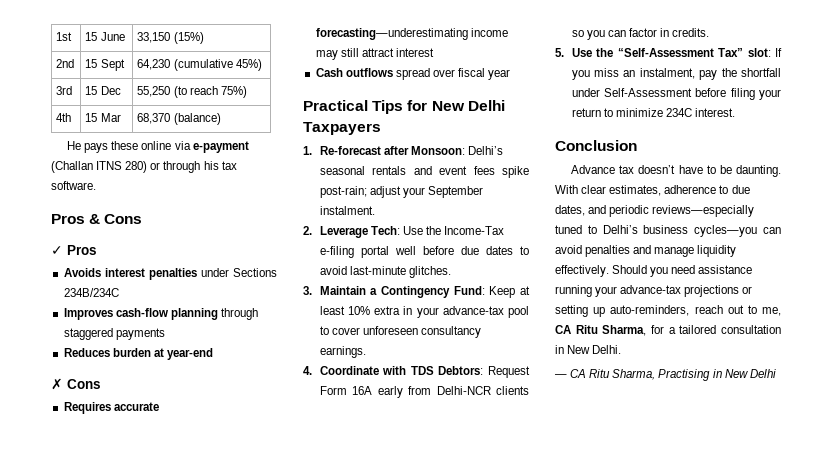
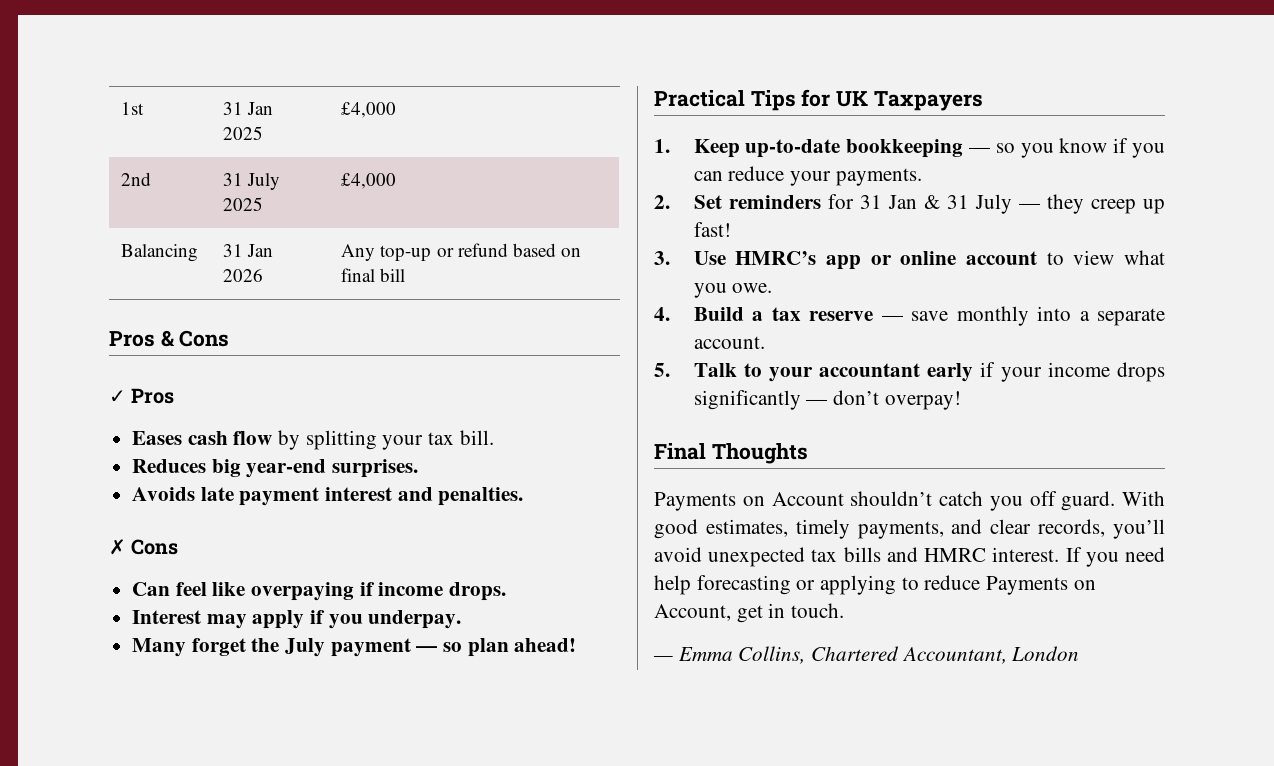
[85,32,125,41] [137,32,204,44] [56,59,75,68] [85,59,125,71] [137,59,262,71] [56,86,73,95] [85,86,121,95] [137,86,247,98] [56,113,72,122] [85,113,121,122] [137,113,221,125] [67,141,249,153] [51,161,237,173] [51,181,96,190] 15 June | 33,150 (15%) // 2nd | 15 Sept | 64,230 (cumulative 45%) // 3rd | 15 Dec | 55,250 (to reach 75%) // 4th | 15 Mar | 68,370 (balance) // He pays these online via e‑payment (Challan ITNS 280) or through his tax software. -> [223,102,274,115] [223,126,264,140] [341,102,397,118] [121,172,152,186] [223,173,281,190] [223,197,264,211] [341,173,397,189] [121,244,199,262] [223,244,274,257] [223,269,264,282] [341,243,581,261] [341,268,406,282] 31 Jan 2025 | £4,000 // 2nd | 31 July 2025 | £4,000 // Balancing | 31 Jan 2026 | Any top-up or refund based on final bill
[63,268,277,280] [63,288,119,297] [63,308,258,320] [63,328,165,340] Avoids interest penalties under Sections 234B/234C // Improves cash‑flow planning through staggered payments -> [132,430,494,450] Eases cash flow by splitting your tax bill.
[112,348,164,357] burden at -> [211,459,241,477] big
[51,378,101,390] [63,402,159,414] [315,28,508,40] [315,48,434,60] [315,68,511,80] // ✗ Cons // Requires accurate forecasting—underestimating income may still attract interest // Cash outflows spread over fiscal year -> [332,459,419,478] [132,487,524,506] [109,539,179,555] [132,582,507,601] [132,610,462,629] [132,638,577,657] surprises. // Avoids late payment interest and penalties. // ✗ Cons // Can feel like overpaying if income drops. // Interest may apply if you underpay. // Many forget the July payment — so plan ahead!
[431,100,505,111] New Delhi -> [836,91,869,107] UK
[319,146,503,155] [319,166,529,178] [319,186,483,198] [319,206,375,215] [303,226,505,238] [319,246,529,258] [319,266,451,278] [303,286,530,298] [319,306,529,318] [319,326,481,338] [319,346,366,358] [303,366,530,378] [319,386,529,398] [571,28,710,40] [555,48,782,57] [571,68,781,80] [571,88,781,100] [571,108,736,117] [555,140,637,151] [571,165,781,177] [555,185,750,196] [555,205,755,217] [555,225,781,237] [555,245,737,257] [555,265,753,277] [555,285,753,297] [555,305,781,317] [555,325,781,336] [555,345,622,354] [554,369,776,381] Re‑forecast after Monsoon: Delhi’s seasonal rentals and event fees spike post‑rain; adjust your September instalment. // 2. Leverage Tech: Use the Income‑Tax e‑filing portal well before due dates to avoid last‑minute glitches. // 3. Maintain a Contingency Fund: Keep at least 10% extra in your advance‑tax pool to cover unforeseen consultancy earnings. // 4. Coordinate with TDS Debtors: Request Form 16A early from Delhi‑NCR clients so you can factor in credits. // 5. Use the “Self‑Assessment Tax” slot: If you miss an instalment, pay the shortfall under Self‑Assessment before filing your return to minimize 234C interest. // Conclusion // Advance tax doesn’t have to be daunting. With clear estimates, adherence to due dates, and periodic reviews—especially tuned to Delhi’s business cycles—you can avoid penalties and manage liquidity effectively. Should you need assistance running your advance‑tax projections or setting up auto‑reminders, reach out to me, CA Ritu Sharma, for a tailored consultation in New Delhi. // — CA Ritu Sharma, Practising in New Delhi -> [693,138,1165,158] [693,166,922,186] [654,194,1165,214] [693,222,731,237] [654,250,1165,270] [693,283,773,298] [654,306,1165,326] [693,336,765,349] [654,362,1165,382] [693,390,961,410] [654,443,808,464] [654,491,1165,511] [654,519,1165,539] [654,547,1165,567] [654,575,1096,595] [654,603,845,623] [653,646,1080,664] Keep up-to-date bookkeeping — so you know if you can reduce your payments. // 2. Set reminders for 31 Jan & 31 July — they creep up fast! // 3. Use HMRC’s app or online account to view what you owe. // 4. Build a tax reserve — save monthly into a separate account. // 5. Talk to your accountant early if your income drops significantly — don’t overpay! // Final Thoughts // Payments on Account shouldn’t catch you off guard. With good estimates, timely payments, and clear records, you’ll avoid unexpected tax bills and HMRC interest. If you need help forecasting or applying to reduce Payments on Account, get in touch. // — Emma Collins, Chartered Accountant, London

